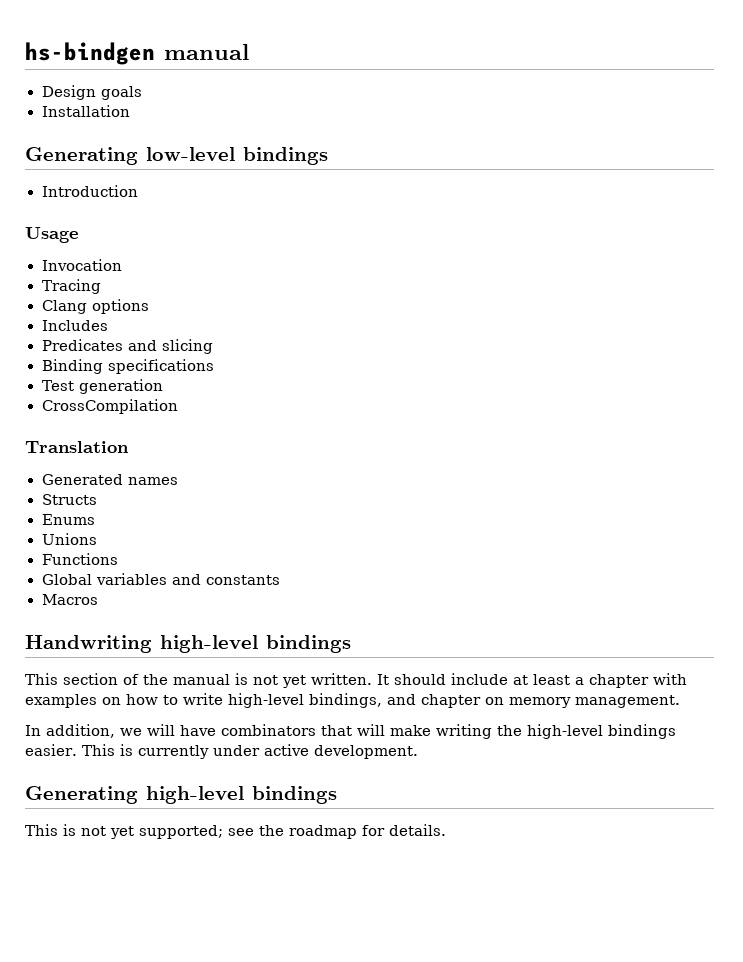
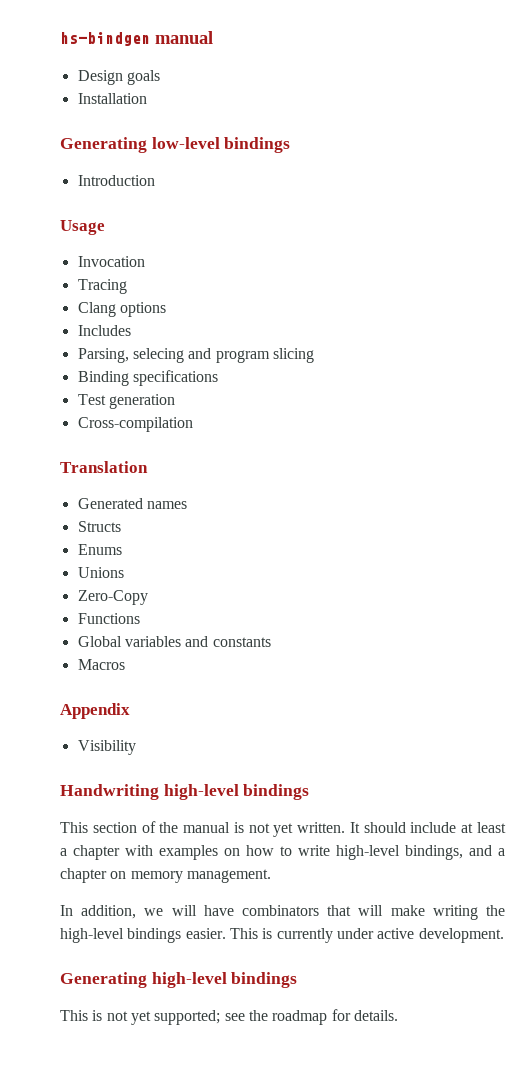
[41,339,157,351] Predicates and -> [77,348,270,363] Parsing, selecing and program
[41,399,178,414] CrossCompilation -> [77,417,193,432] Cross-compilation
(97, 539) none -> [77,590,148,605] // Zero-Copy
(98, 599) none -> [60,703,130,719] [77,740,136,755] // Appendix // Visibility
(416, 699) none -> [498,848,505,856] a

